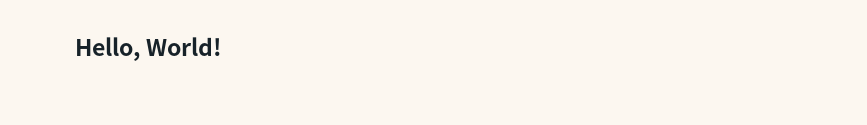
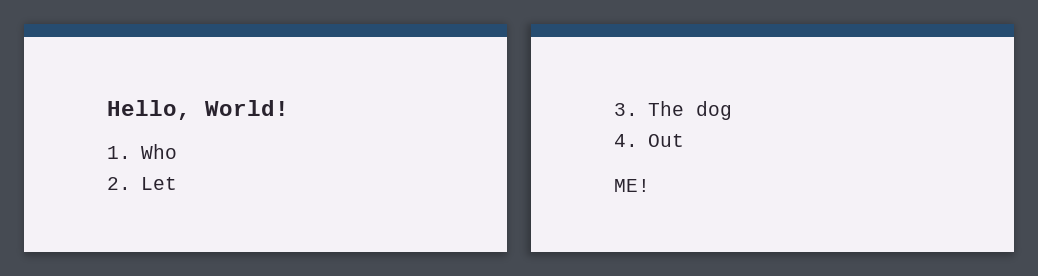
(223, 46) none -> [107,144,177,159] [107,177,177,190] [614,101,732,120] [614,134,684,147] [614,179,650,192] // 1. Who // 2. Let // 3. The dog // 4. Out // ME!

